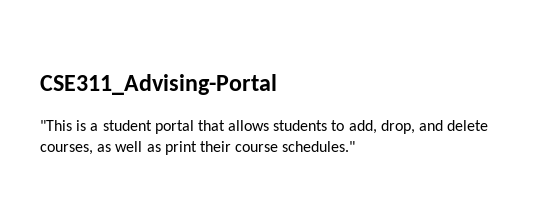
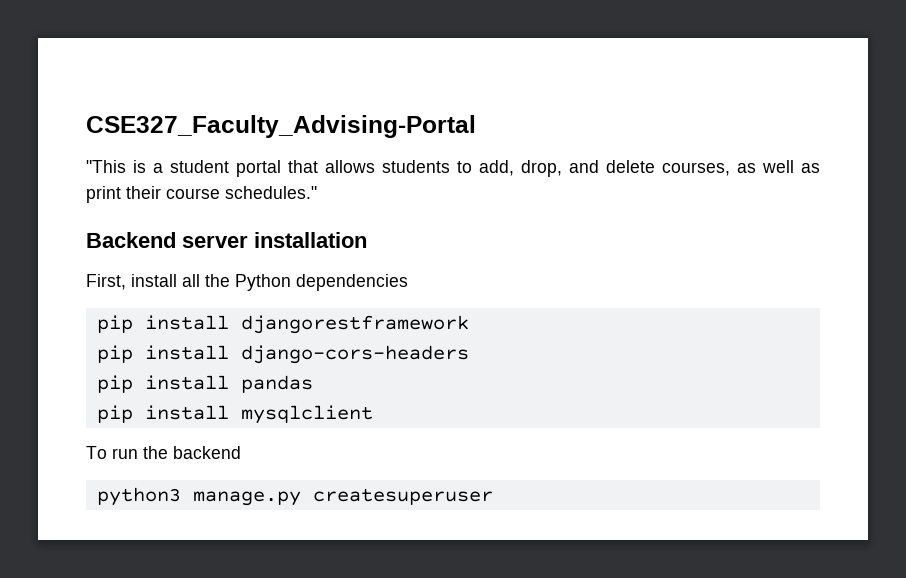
[40,74,277,95] CSE311_Advising-Portal -> [86,115,476,138] CSE327_Faculty_Advising-Portal
(356, 146) none -> [86,232,367,248] [86,274,408,291] [96,315,469,334] [96,345,469,364] [96,375,313,393] [96,405,373,424] [86,446,241,459] [96,487,493,506] // Backend server installation // First, install all the Python dependencies // pip install djangorestframework // pip install django-cors-headers // pip install pandas // pip install mysqlclient // To run the backend // python3 manage.py createsuperuser

